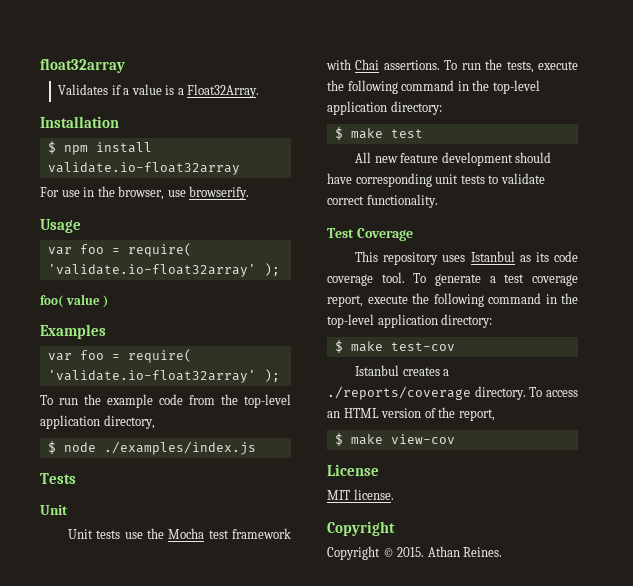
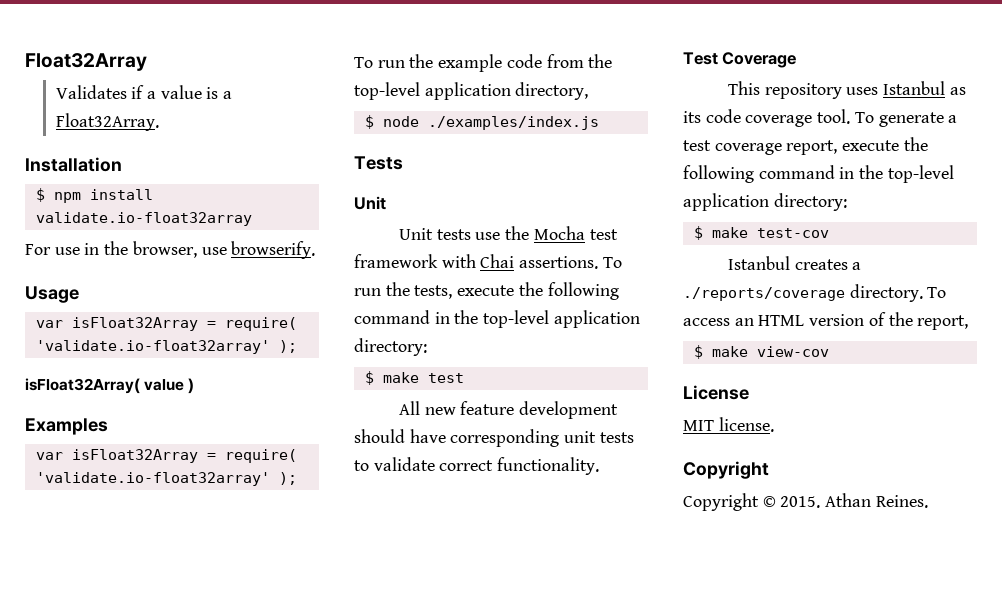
[40,58,125,73] float32array -> [25,53,147,71] Float32Array
[79,243,192,257] [47,263,280,277] [40,295,63,308] foo = require( 'validate.io-float32array' ); // foo( -> [71,317,297,331] [35,340,297,354] [25,378,140,394] isFloat32Array = require( 'validate.io-float32array' ); // isFloat32Array(
[79,350,104,360] foo -> [71,449,198,463] isFloat32Array

